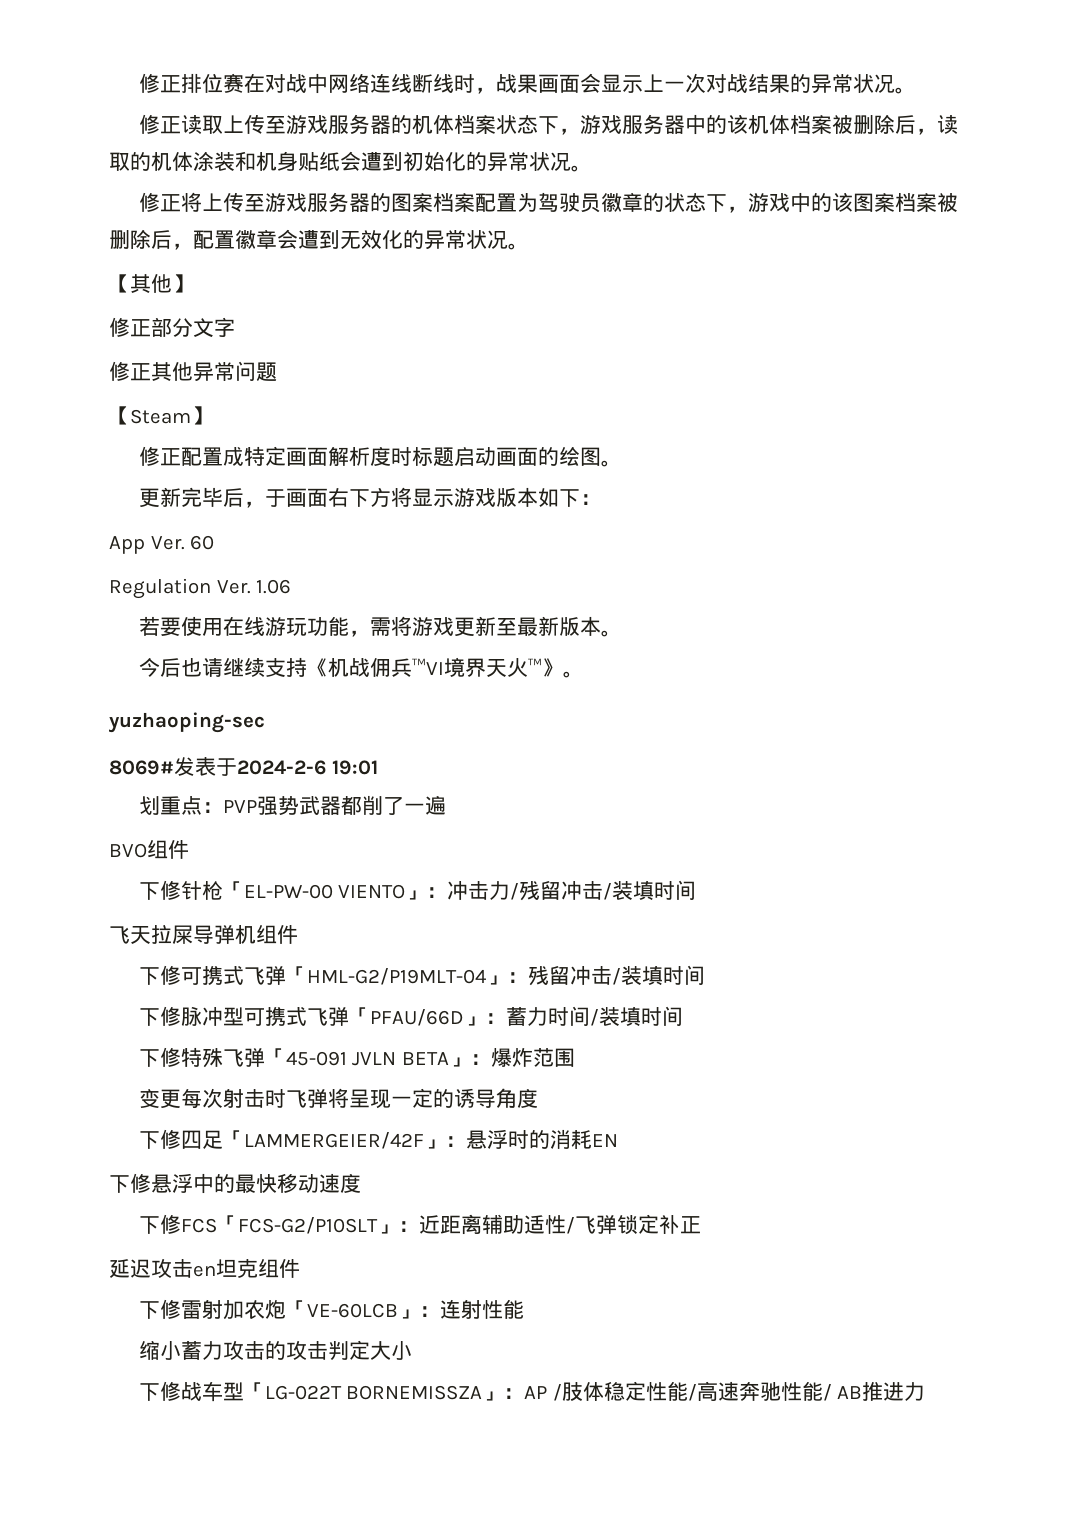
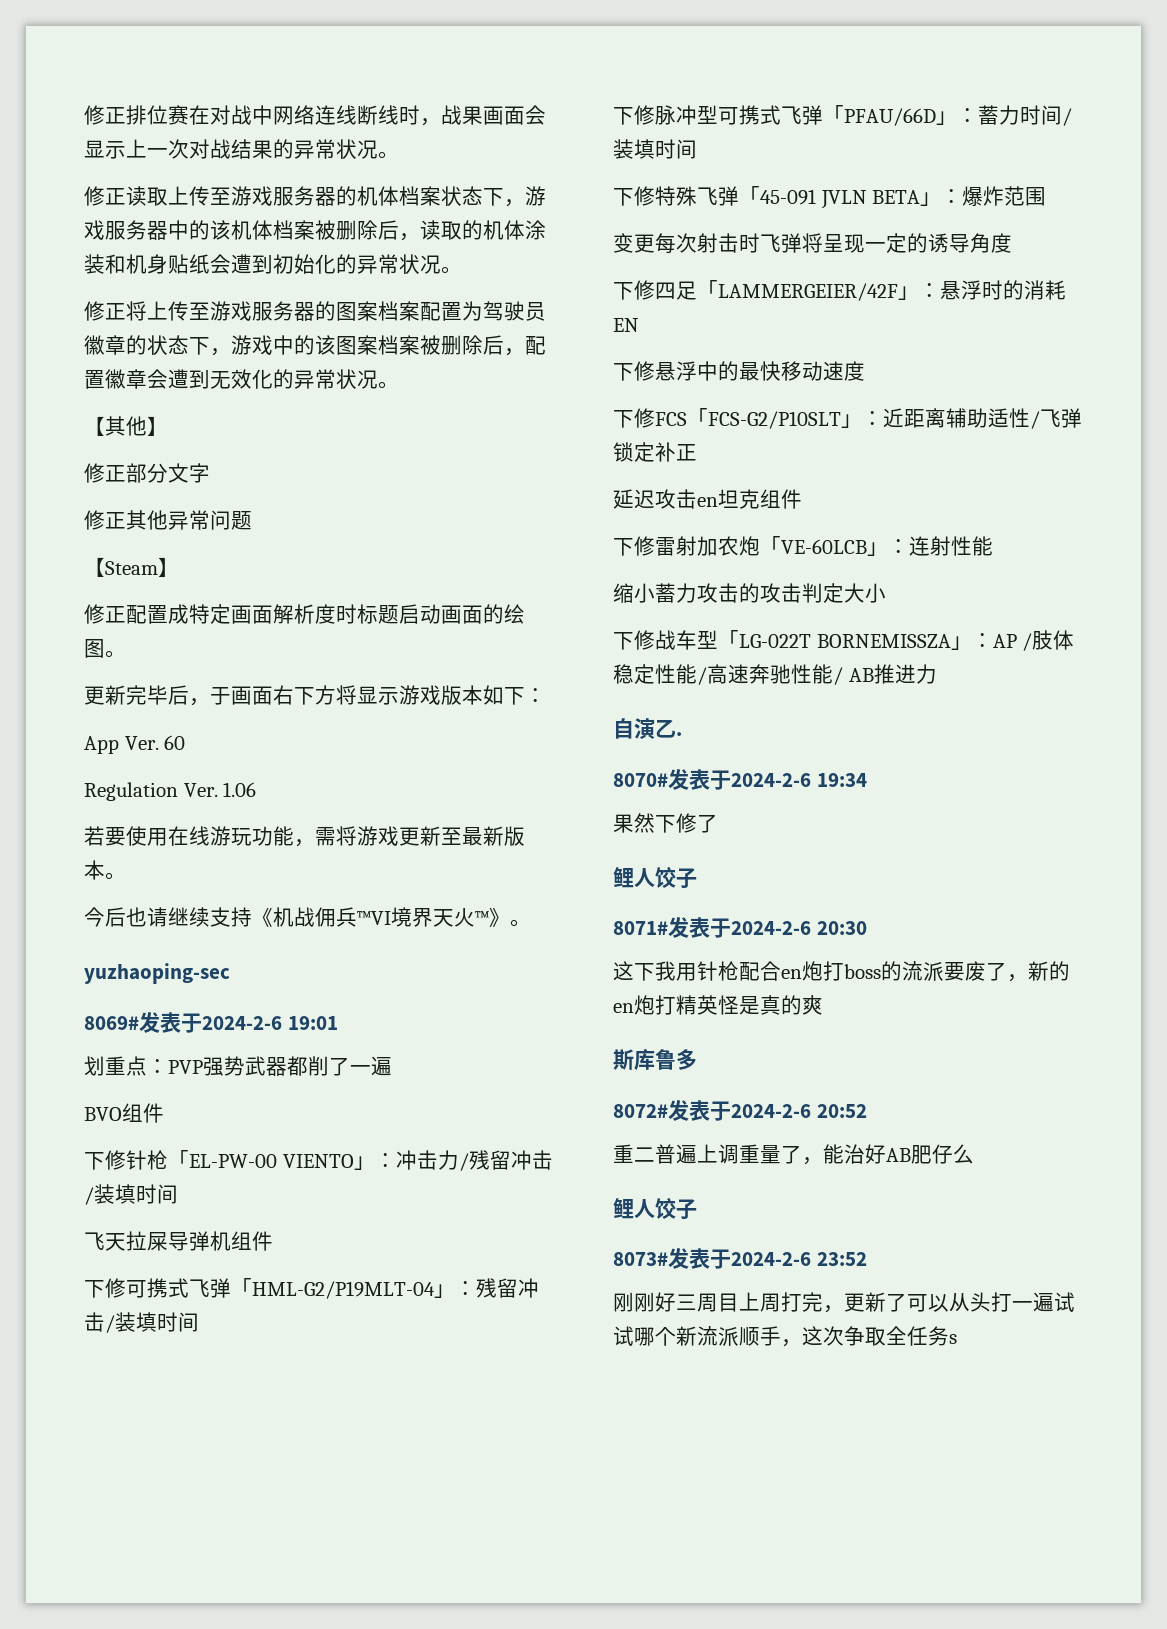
(926, 1391) none -> [613,718,682,739] [613,769,867,790] [613,813,718,833] [613,866,697,889] [613,917,867,938] [613,961,1070,982] [613,995,823,1015] [613,1049,697,1070] [613,1100,867,1121] [613,1144,974,1165] [613,1197,697,1220] [613,1248,867,1269] [613,1292,1075,1313] [613,1326,957,1347] // 自演乙. // 8070#发表于2024-2-6 19:34 // 果然下修了 // 鲤人饺子 // 8071#发表于2024-2-6 20:30 // 这下我用针枪配合en炮打boss的流派要废了，新的en炮打精英怪是真的爽 // 斯库鲁多 // 8072#发表于2024-2-6 20:52 // 重二普遍上调重量了，能治好AB肥仔么 // 鲤人饺子 // 8073#发表于2024-2-6 23:52 // 刚刚好三周目上周打完，更新了可以从头打一遍试试哪个新流派顺手，这次争取全任务s

